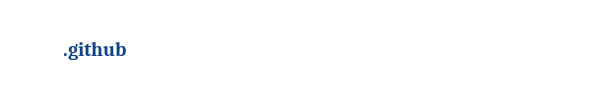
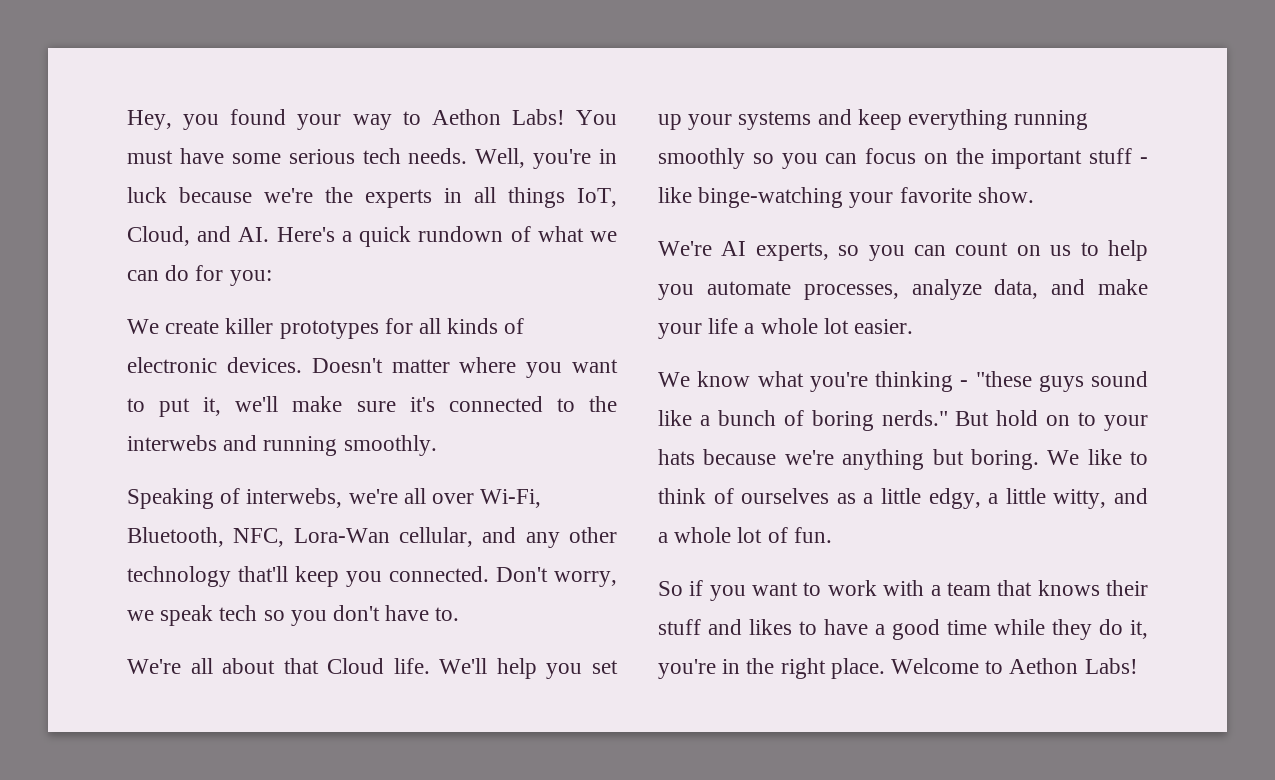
[63,41,126,60] .github -> [127,109,617,130] [127,148,617,169] [127,187,617,208] [127,226,617,247] [127,265,272,286] [127,318,525,339] [127,357,618,378] [127,396,617,417] [127,435,437,456] [127,488,542,509] [127,527,617,548] [127,566,617,587] [127,605,460,626] [127,658,618,679] [658,109,1089,130] [658,148,1148,169] [658,187,1034,208] [658,240,1148,261] [658,279,1148,300] [658,318,914,339] [658,371,1148,392] [658,410,1148,431] [658,449,1148,470] [658,488,1148,509] [658,527,832,543] [658,580,1148,601] [658,619,1148,640] [658,658,1138,679] Hey, you found your way to Aethon Labs! You must have some serious tech needs. Well, you're in luck because we're the experts in all things IoT, Cloud, and AI. Here's a quick rundown of what we can do for you: // We create killer prototypes for all kinds of electronic devices. Doesn't matter where you want to put it, we'll make sure it's connected to the interwebs and running smoothly. // Speaking of interwebs, we're all over Wi-Fi, Bluetooth, NFC, Lora-Wan cellular, and any other technology that'll keep you connected. Don't worry, we speak tech so you don't have to. // We're all about that Cloud life. We'll help you set up your systems and keep everything running smoothly so you can focus on the important stuff - like binge-watching your favorite show. // We're AI experts, so you can count on us to help you automate processes, analyze data, and make your life a whole lot easier. // We know what you're thinking - "these guys sound like a bunch of boring nerds." But hold on to your hats because we're anything but boring. We like to think of ourselves as a little edgy, a little witty, and a whole lot of fun. // So if you want to work with a team that knows their stuff and likes to have a good time while they do it, you're in the right place. Welcome to Aethon Labs!

